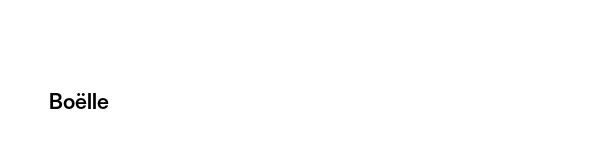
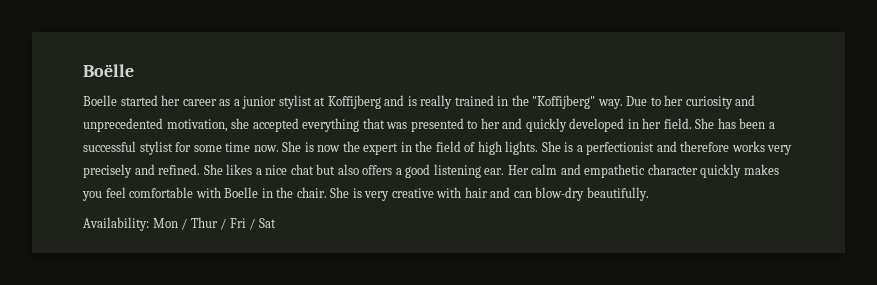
(109, 101) none -> [83,95,756,109] [83,118,775,132] [83,141,793,155] [83,164,779,178] [82,187,649,201] [83,217,276,231] // Boelle started her career as a junior stylist at Koffijberg and is really trained in the "Koffijberg" way. Due to her curiosity and unprecedented motivation, she accepted everything that was presented to her and quickly developed in her field. She has been a successful stylist for some time now. She is now the expert in the field of high lights. She is a perfectionist and therefore works very precisely and refined. She likes a nice chat but also offers a good listening ear. Her calm and empathetic character quickly makes you feel comfortable with Boelle in the chair. She is very creative with hair and can blow-dry beautifully. // Availability: Mon / Thur / Fri / Sat

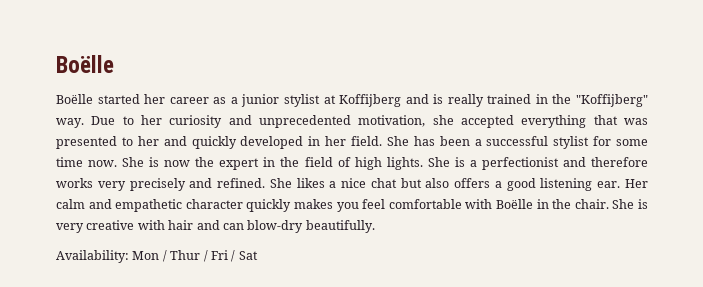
[83,95,117,106] Boelle -> [56,94,93,104] Boëlle
[224,187,259,198] Boelle -> [496,199,534,209] Boëlle

